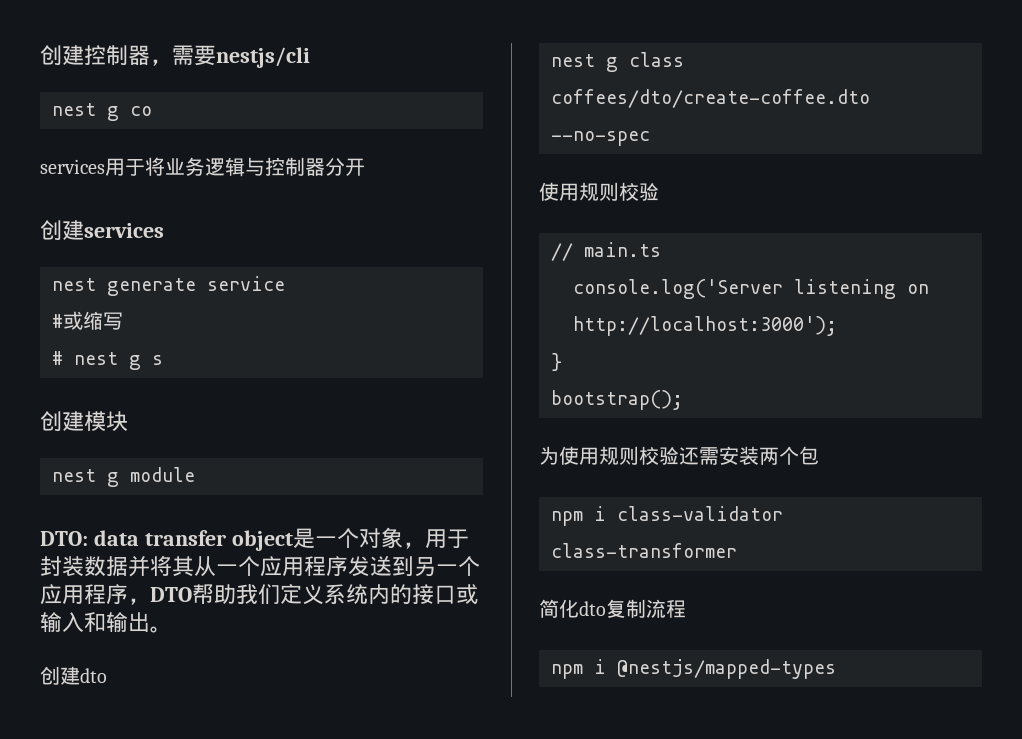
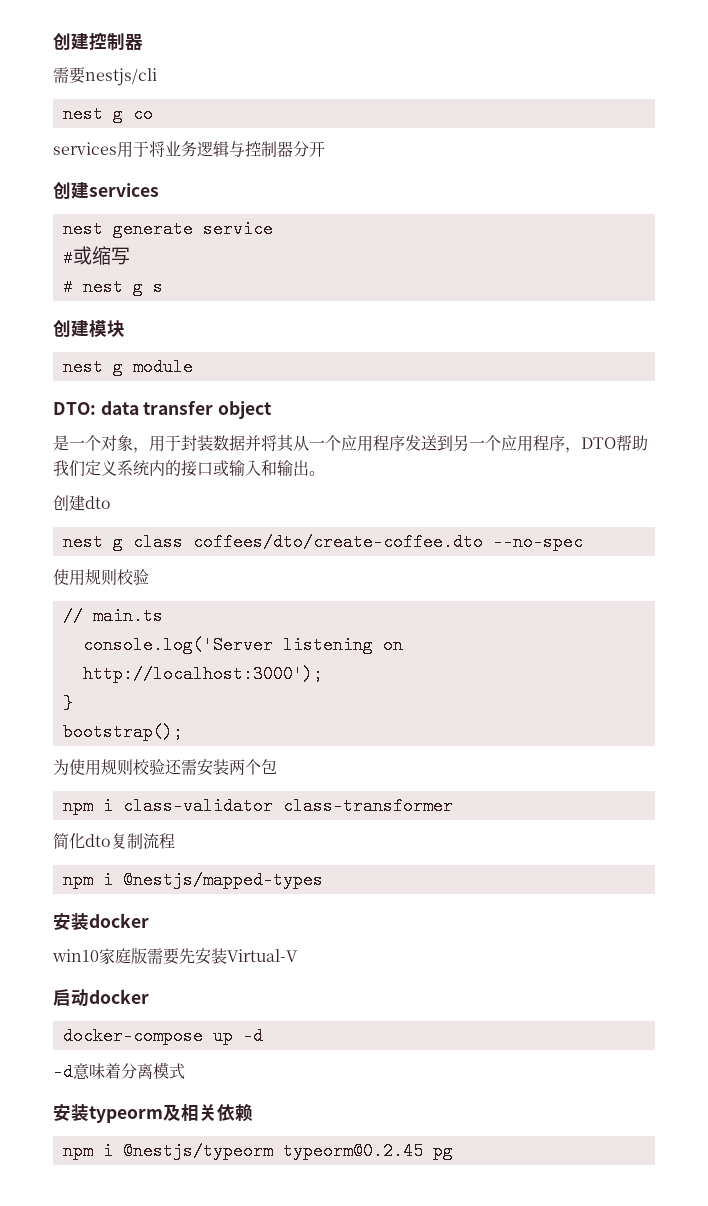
[150,59,172,66] ， -> (143, 42) //
(293, 540) none -> (273, 410) //
(836, 669) none -> [53,913,149,930] [52,948,298,965] [53,989,149,1007] [62,1027,263,1045] [53,1062,185,1081] [53,1104,253,1123] [62,1142,453,1160] // 安装docker // win10家庭版需要先安装Virtual-V // 启动docker // docker-compose up -d // -d意味着分离模式 // 安装typeorm及相关依赖 // npm i @nestjs/typeorm typeorm@0.2.45 pg

